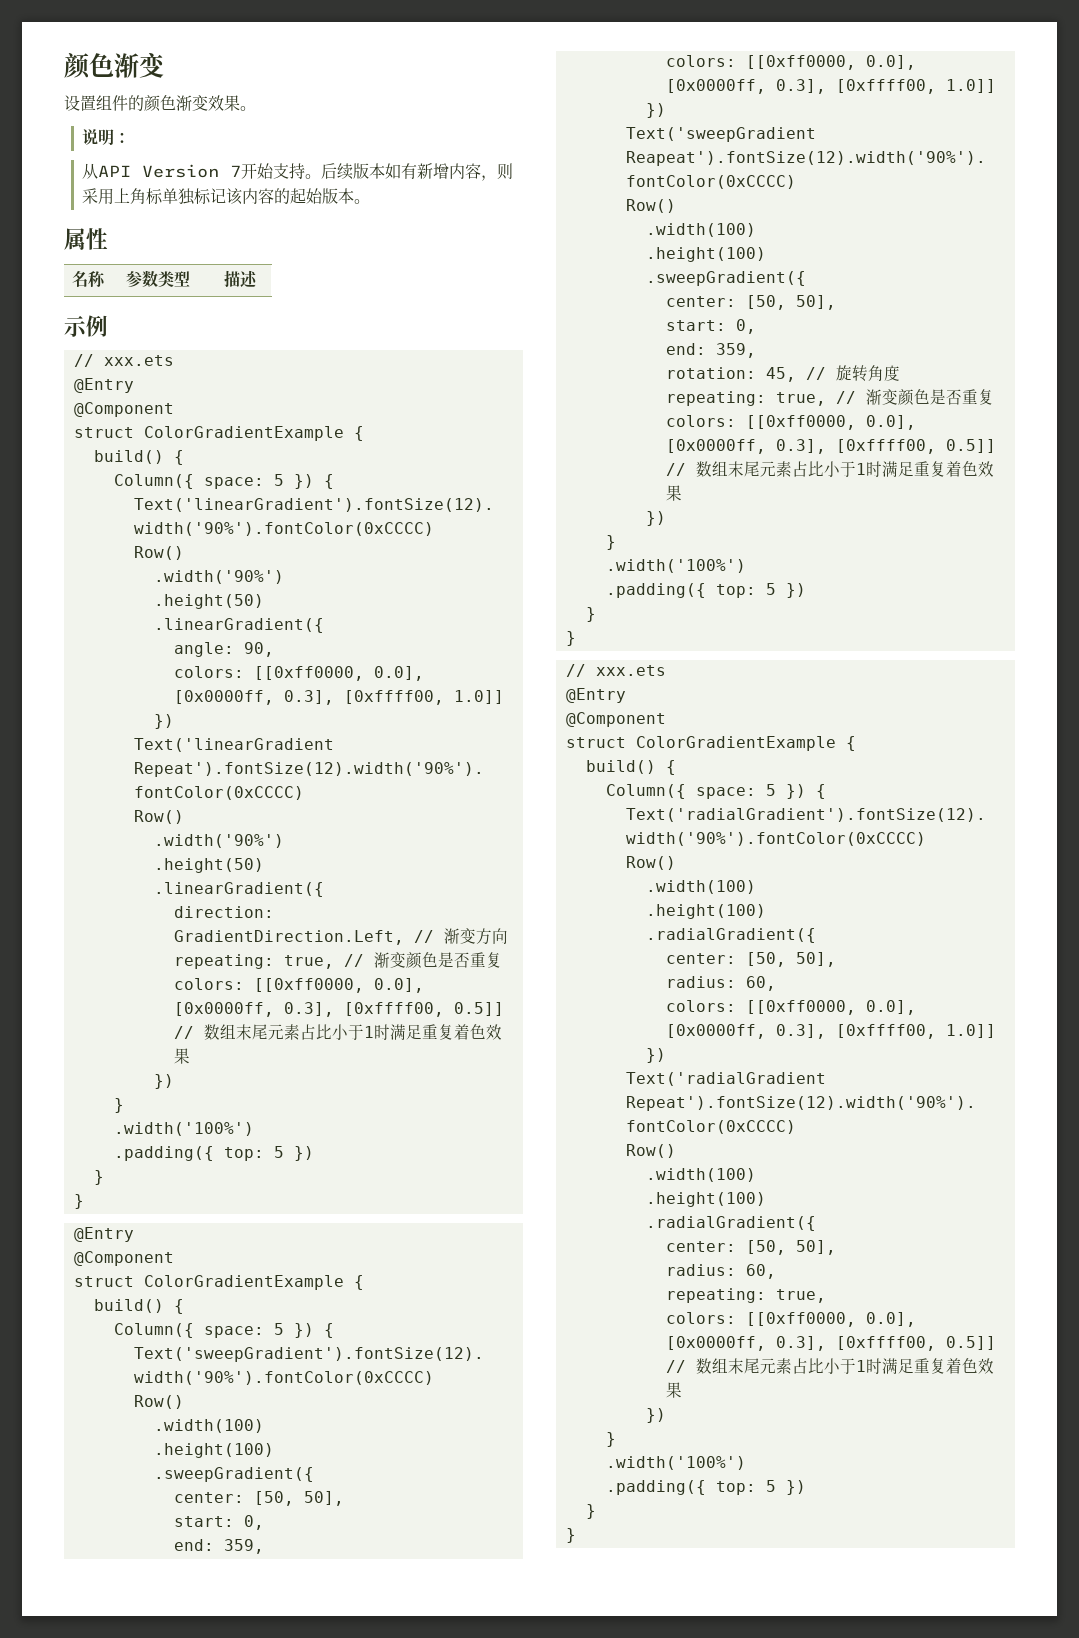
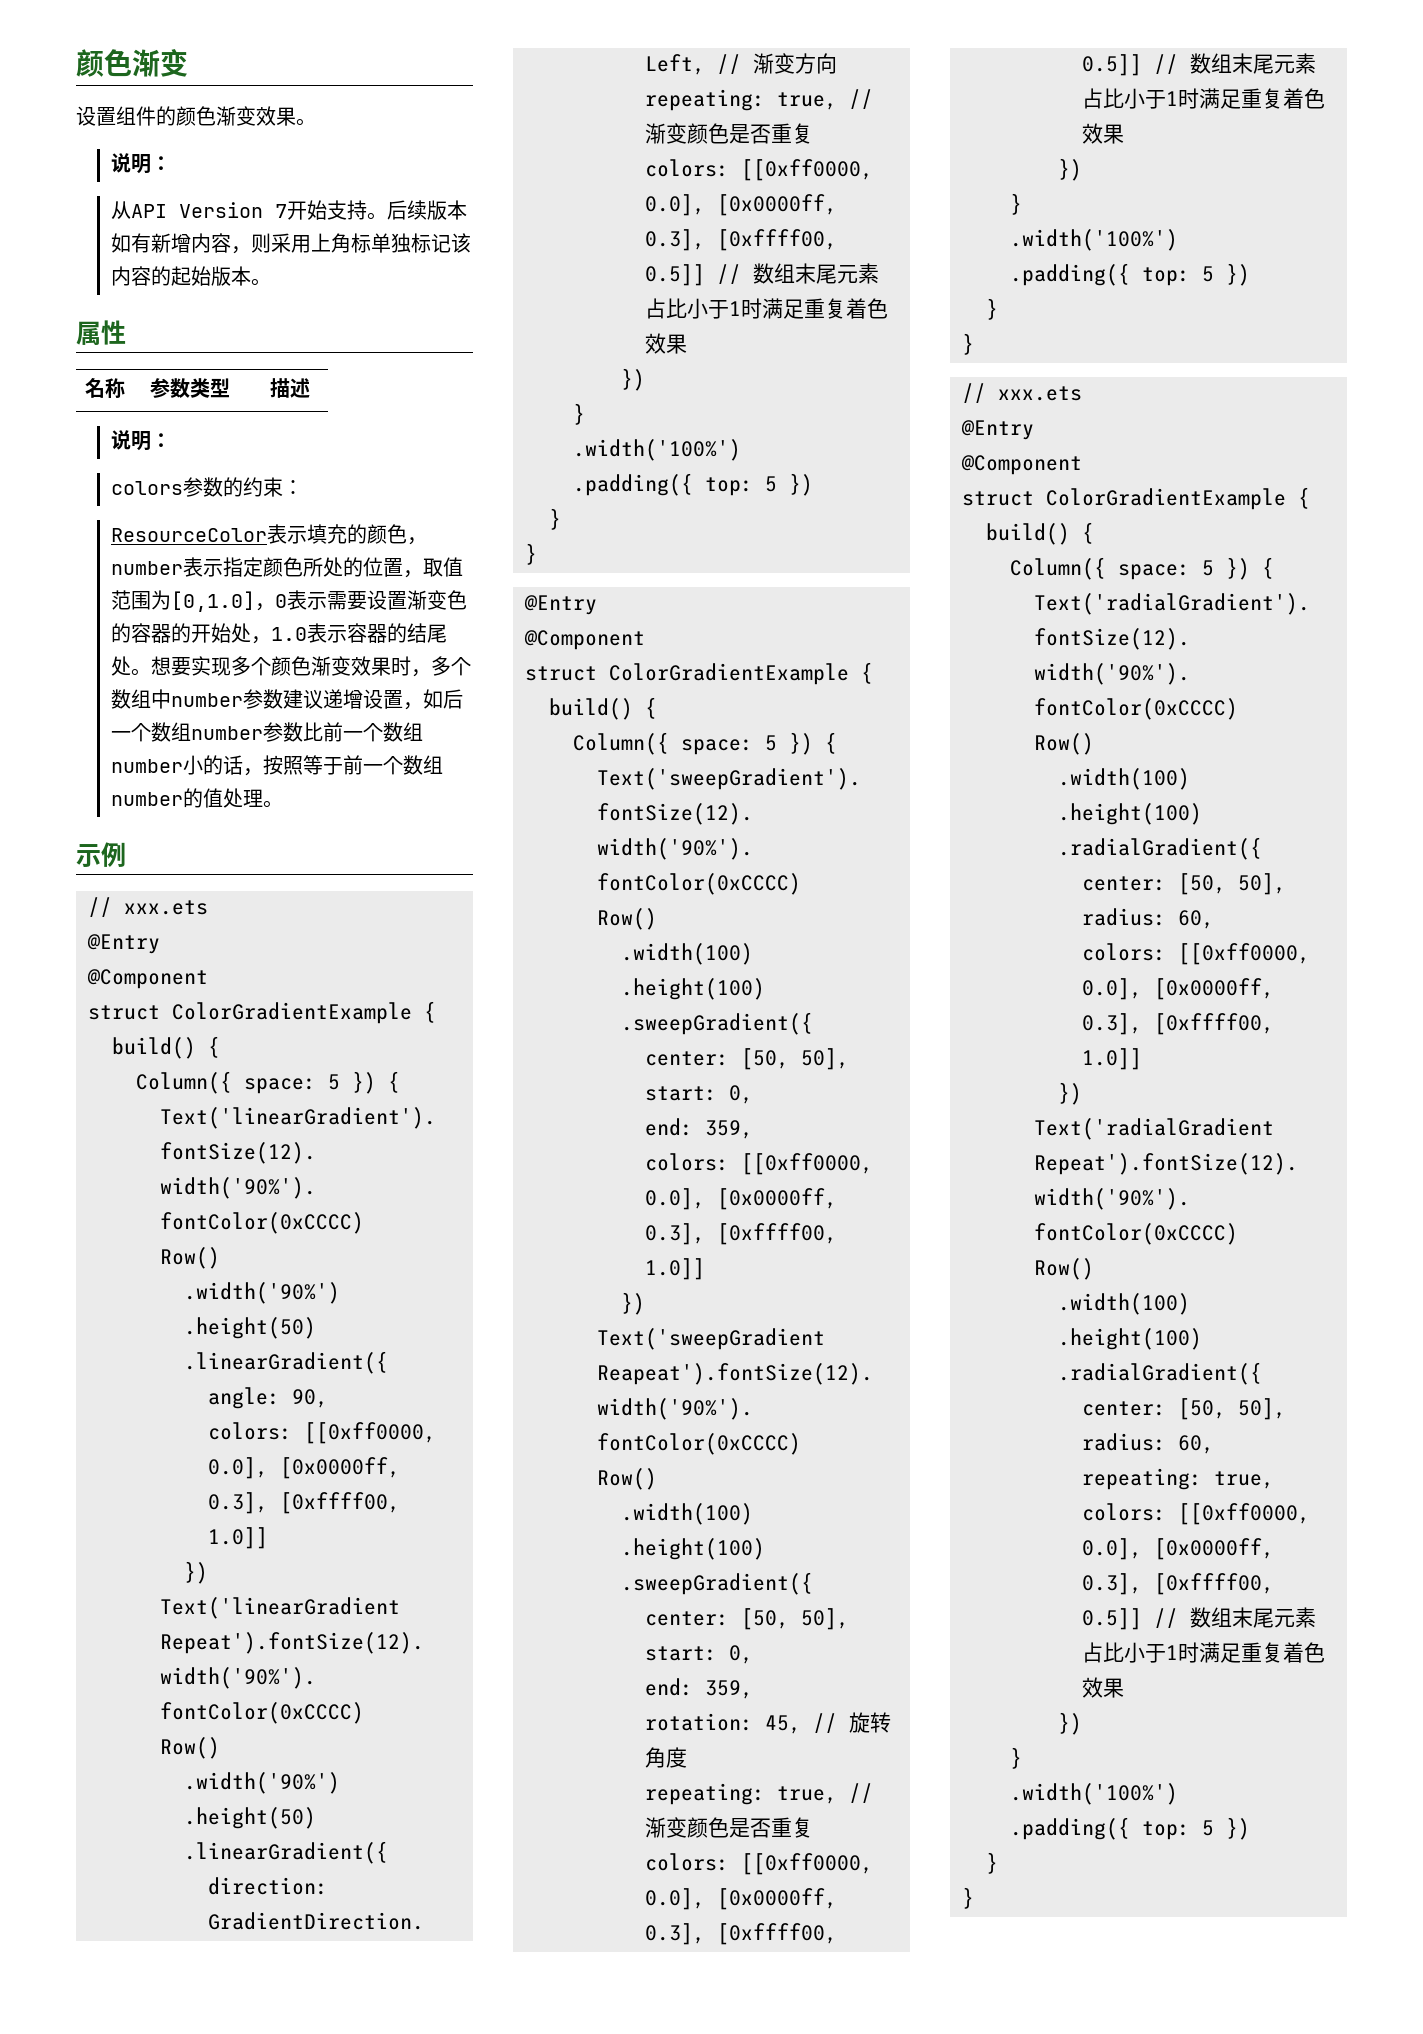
(258, 279) none -> [111,430,172,451] [111,477,304,497] [111,524,428,545] [111,557,464,578] [111,590,468,612] [111,623,448,644] [111,656,472,677] [111,689,464,710] [111,722,424,742] [111,755,444,776] [111,788,284,808] // 说明： // colors参数的约束： // ResourceColor表示填充的颜色，number表示指定颜色所处的位置，取值范围为[0,1.0]，0表示需要设置渐变色的容器的开始处，1.0表示容器的结尾处。想要实现多个颜色渐变效果时，多个数组中number参数建议递增设置，如后一个数组number参数比前一个数组number小的话，按照等于前一个数组number的值处理。

